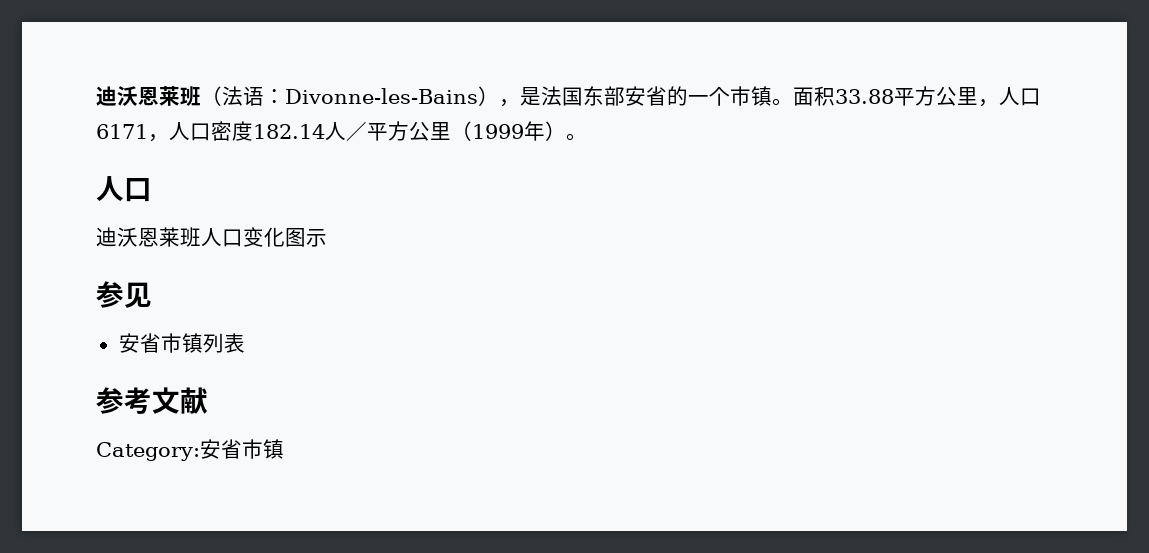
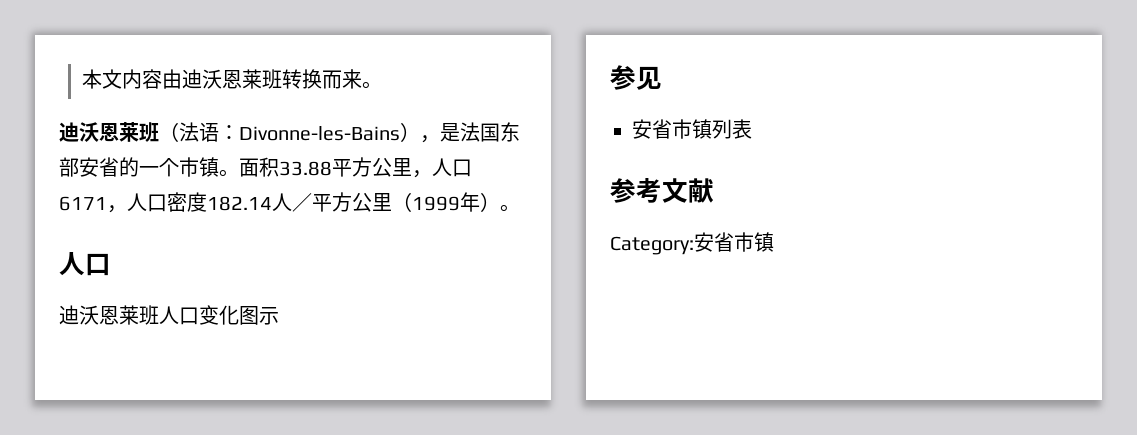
(96, 96) none -> [81,69,382,89] 本文内容由迪沃恩莱班转换而来。 //

